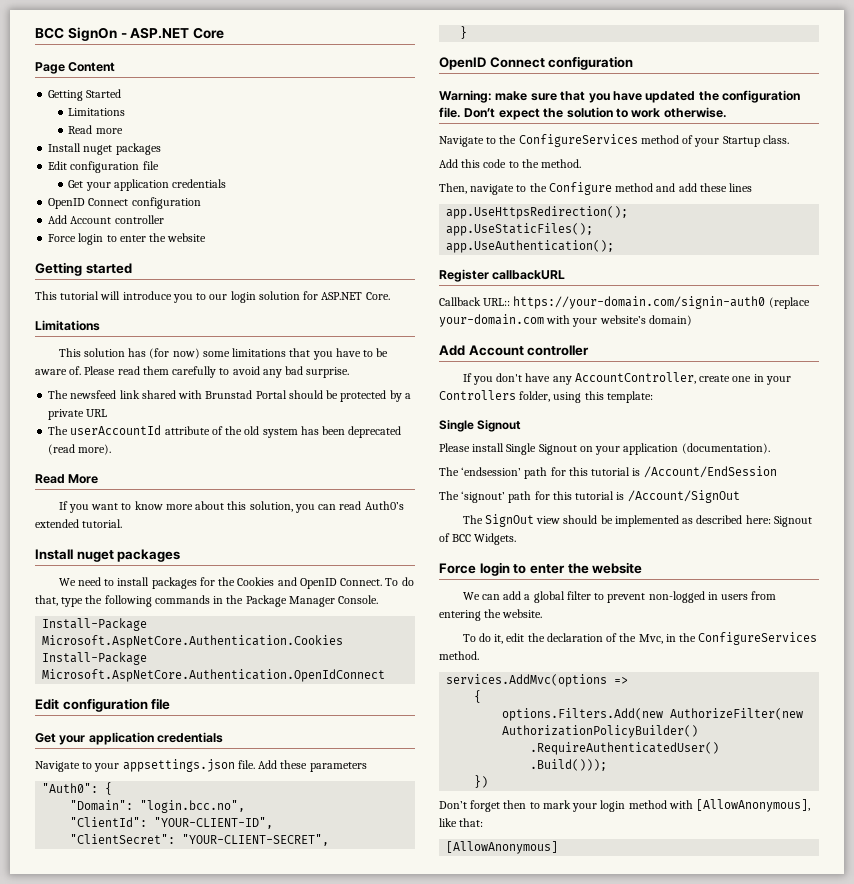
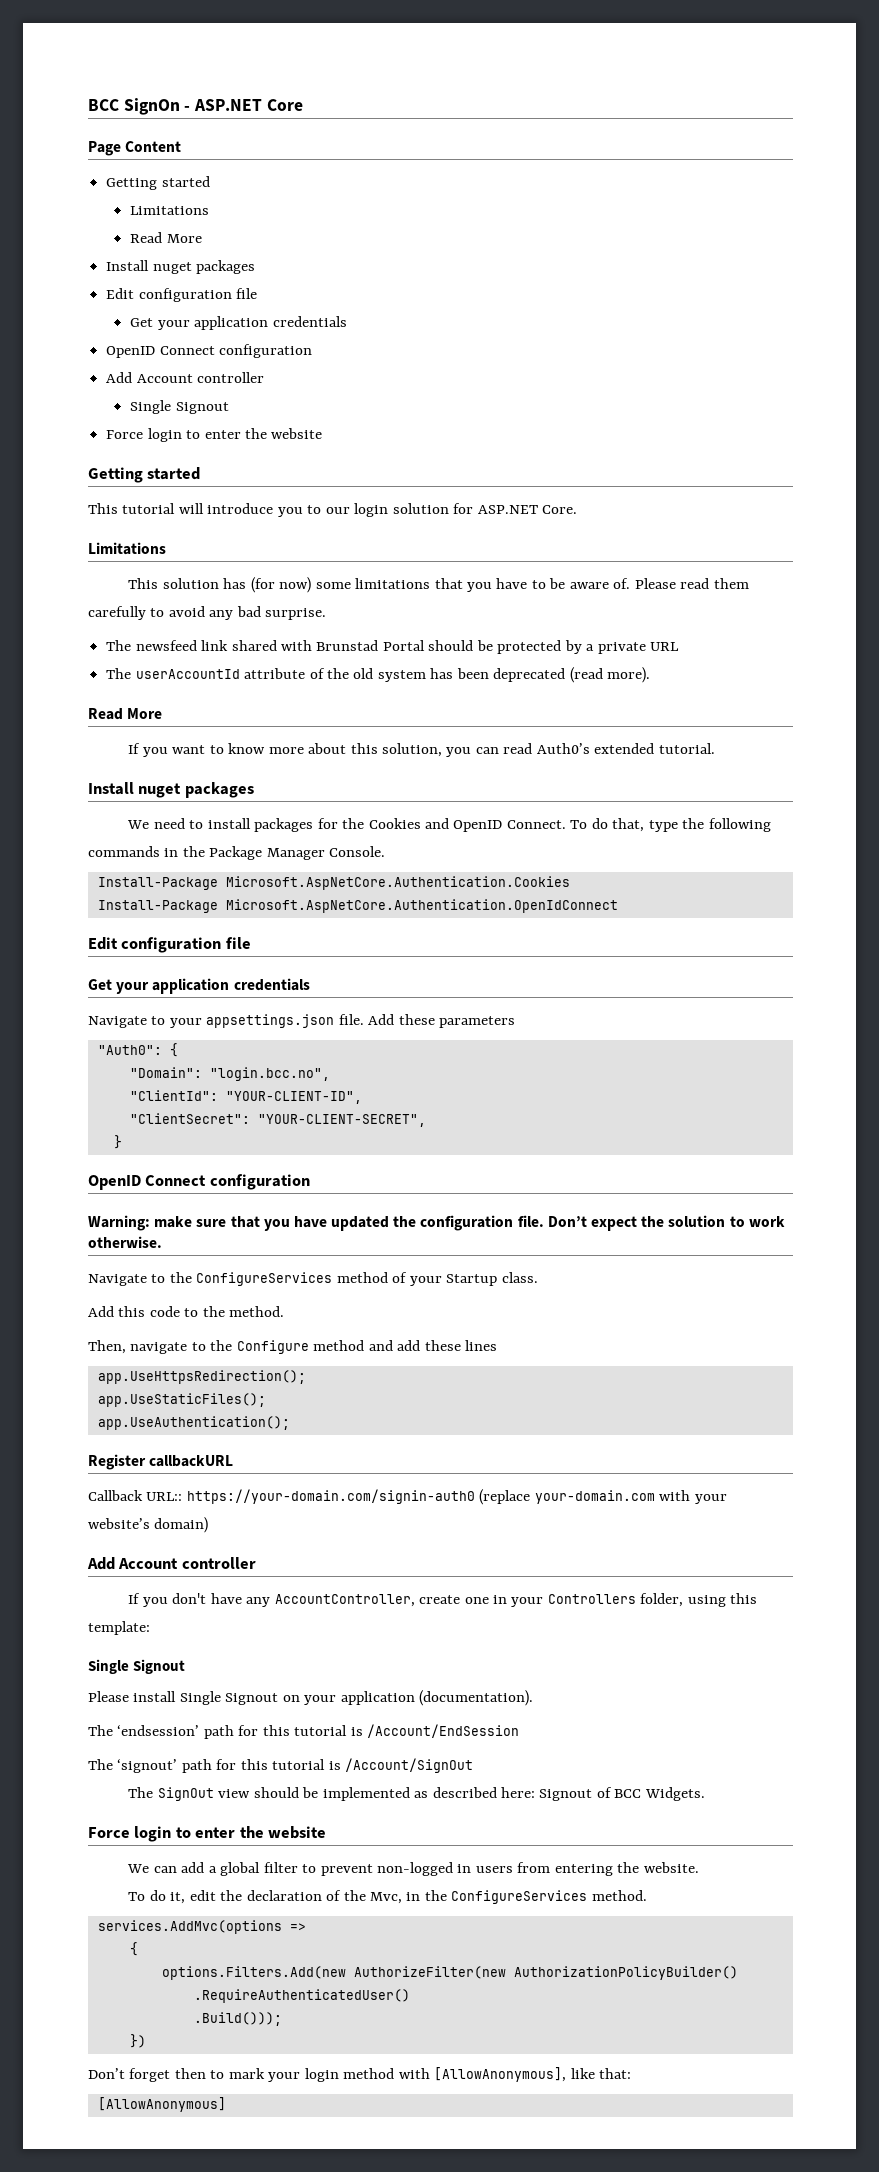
[86,89,122,98] Started -> [161,176,210,187] started
[95,128,123,134] more -> [166,234,202,243] More
(164, 219) none -> [130,400,229,414] // Single Signout

